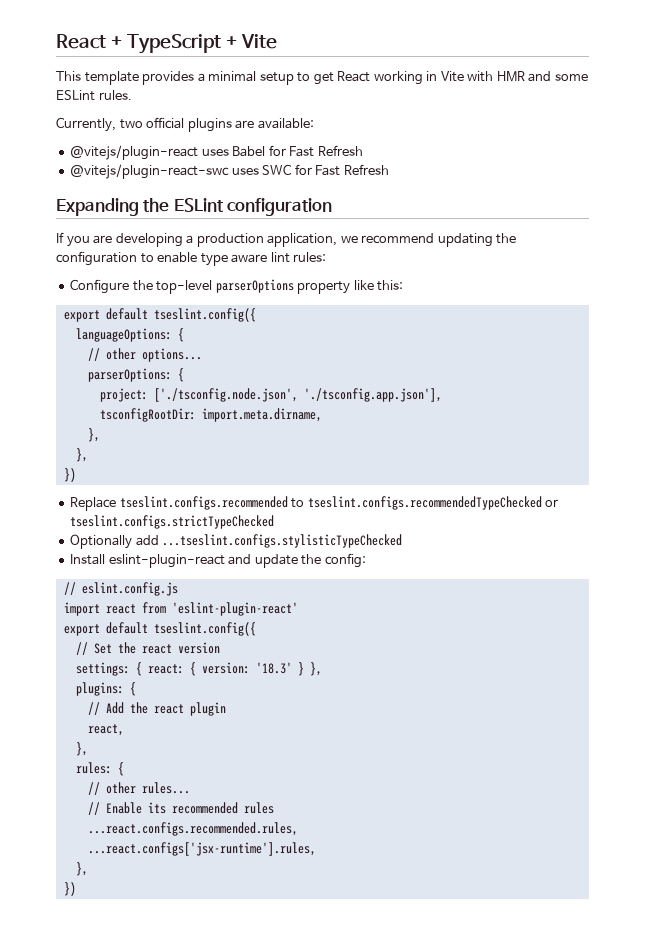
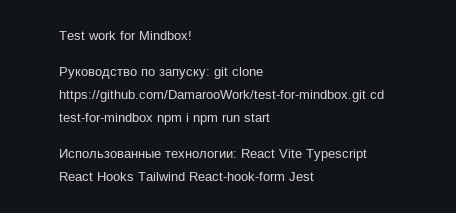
[56,34,277,54] [56,71,588,85] [56,90,132,101] [56,117,314,132] [70,145,363,160] [70,164,389,179] [56,198,333,216] [56,232,517,247] [56,251,327,266] [70,279,404,294] [63,308,256,322] [75,328,184,342] [87,348,202,362] [87,368,184,382] [99,388,442,402] [99,408,322,422] [87,428,100,442] [75,448,88,462] [63,468,76,482] [70,496,559,511] [70,515,275,529] [70,534,403,549] [70,553,366,568] [63,582,178,596] [63,602,298,616] [63,622,256,636] [75,642,220,655] [75,662,322,676] [75,682,136,696] [87,702,226,716] [87,724,124,736] [75,742,88,756] [75,762,124,776] [87,782,190,795] [87,802,274,815] [87,822,298,836] [87,842,316,856] [75,862,88,876] [63,882,76,896] React + TypeScript + Vite // This template provides a minimal setup to get React working in Vite with HMR and some ESLint rules. // Currently, two official plugins are available: // @vitejs/plugin-react uses Babel for Fast Refresh // @vitejs/plugin-react-swc uses SWC for Fast Refresh // Expanding the ESLint configuration // If you are developing a production application, we recommend updating the configuration to enable type aware lint rules: // Configure the top-level parserOptions property like this: // export default tseslint.config({ // languageOptions: { // // other options... // parserOptions: { // project: ['./tsconfig.node.json', './tsconfig.app.json'], // tsconfigRootDir: import.meta.dirname, // }, // }, // }) // Replace tseslint.configs.recommended to tseslint.configs.recommendedTypeChecked or tseslint.configs.strictTypeChecked // Optionally add ...tseslint.configs.stylisticTypeChecked // Install eslint-plugin-react and update the config: // // eslint.config.js // import react from 'eslint-plugin-react' // export default tseslint.config({ // // Set the react version // settings: { react: { version: '18.3' } }, // plugins: { // // Add the react plugin // react, // }, // rules: { // // other rules... // // Enable its recommended rules // ...react.configs.recommended.rules, // ...react.configs['jsx-runtime'].rules, // }, // }) -> [59,31,192,40] [59,67,263,79] [59,90,384,102] [59,113,270,125] [59,149,367,161] [59,172,314,181] Test work for Mindbox! // Руководство по запуску: git clone https://github.com/DamarooWork/test-for-mindbox.git cd test-for-mindbox npm i npm run start // Использованные технологии: React Vite Typescript React Hooks Tailwind React-hook-form Jest

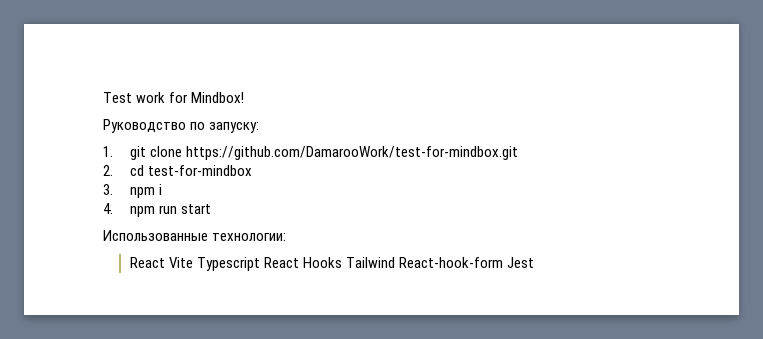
(210, 74) none -> [103,146,113,157] // 1.
(366, 96) none -> [103,165,113,176] // 2.
(153, 117) none -> [103,184,113,195] // 3.
(189, 117) none -> [103,203,113,214] // 4.
(237, 154) none -> (287, 237) //

